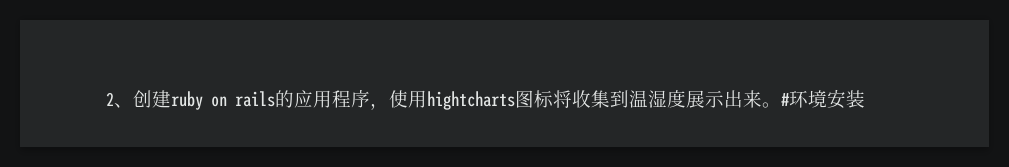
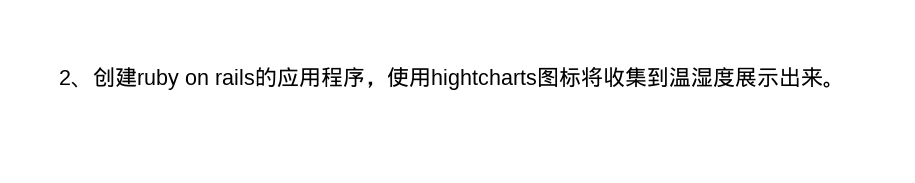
[781,89,865,109] #环境安装 -> (845, 84) none

